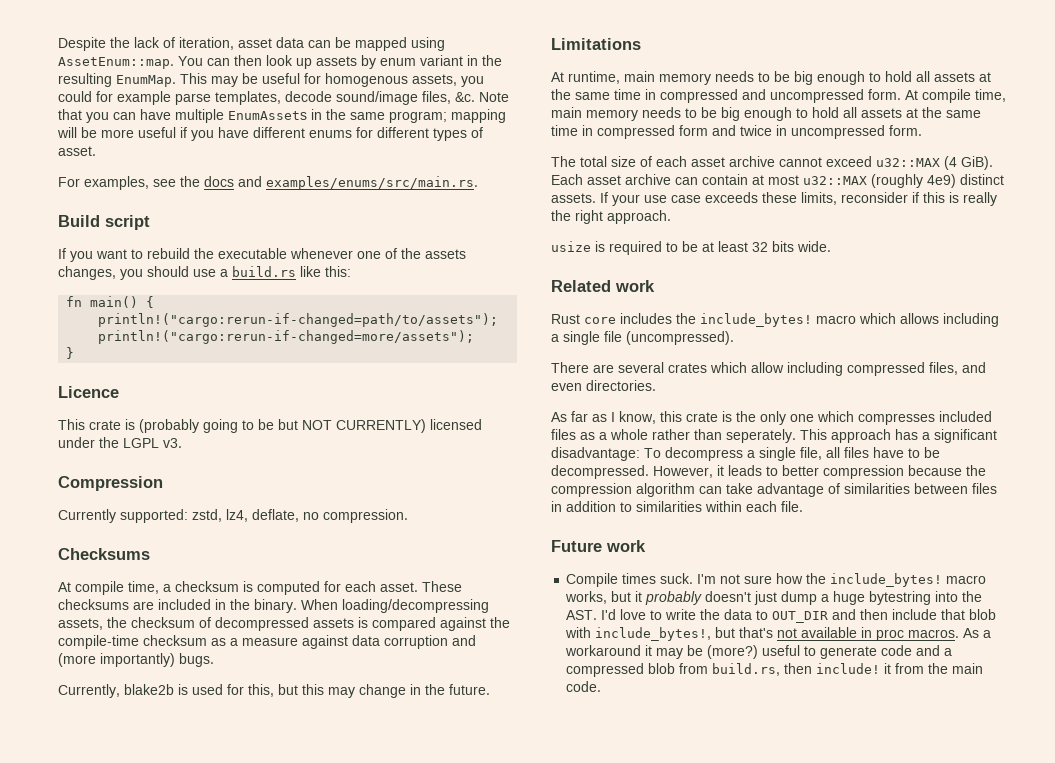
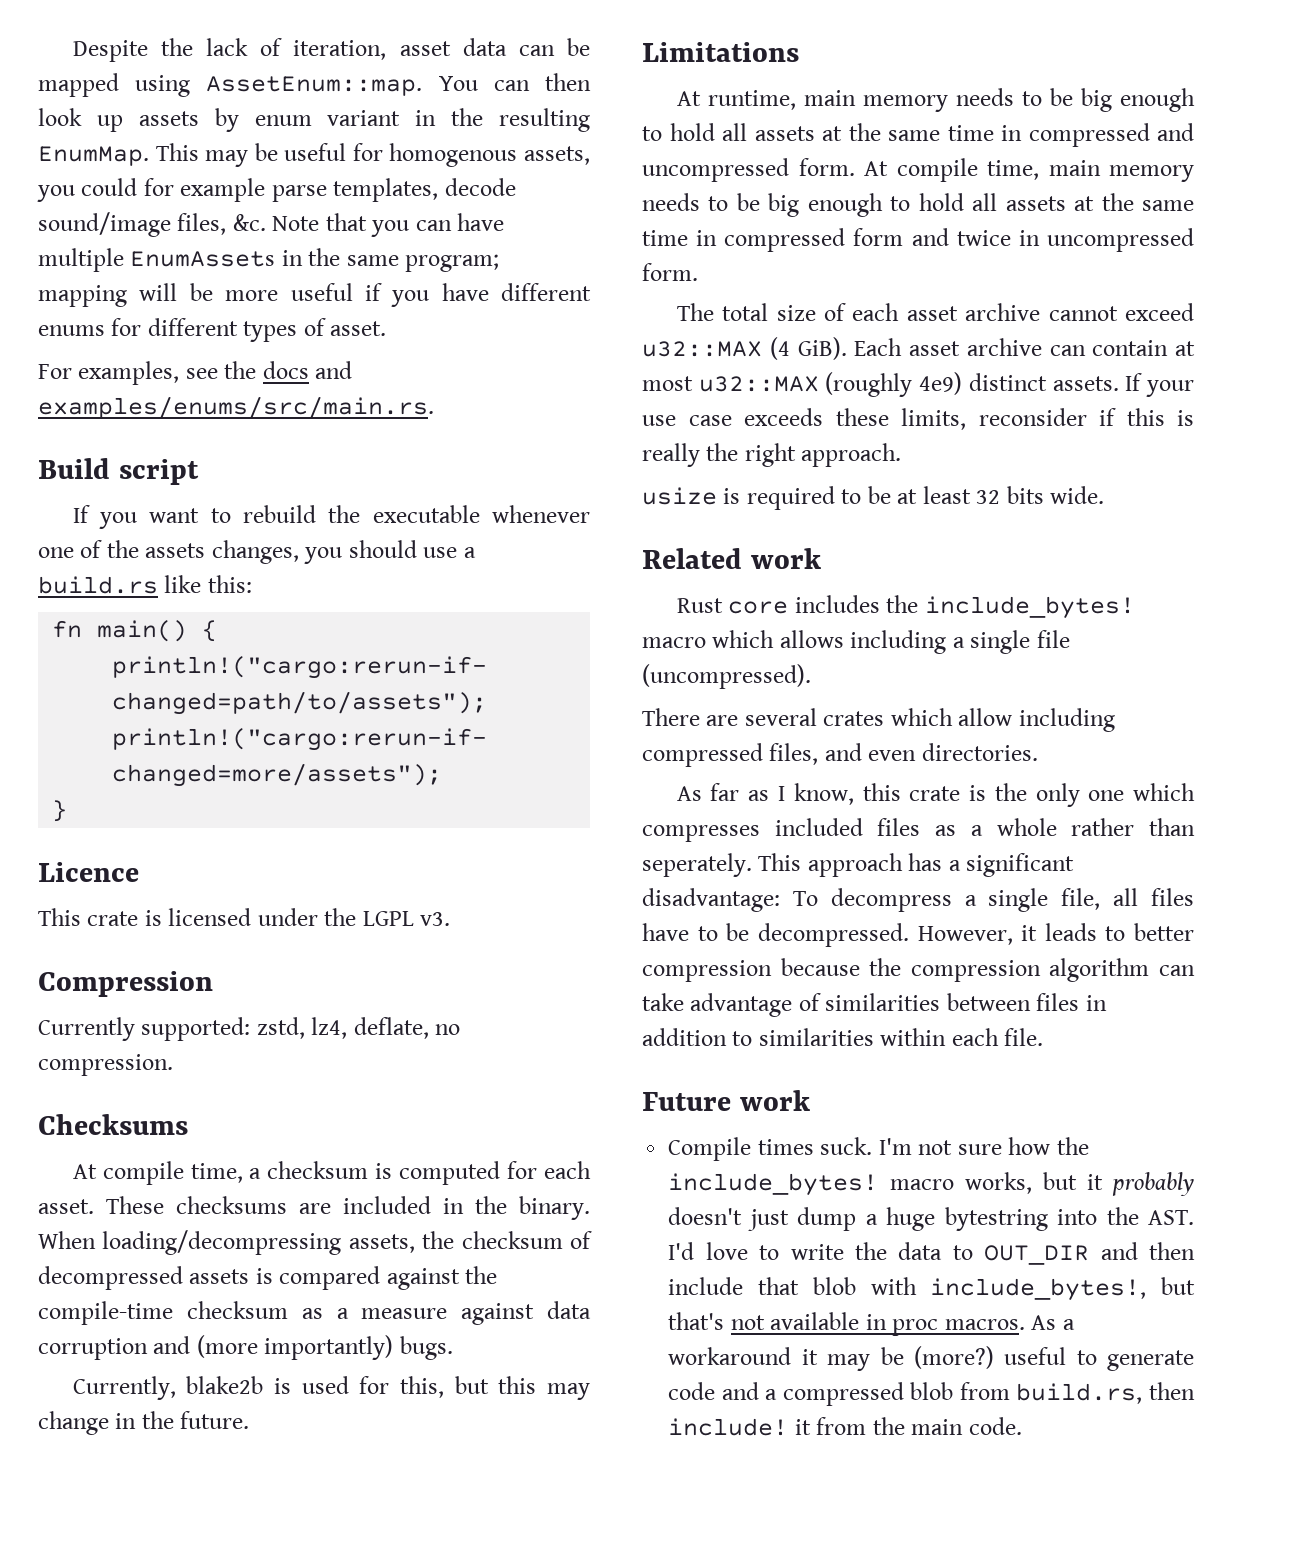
[139,419,426,433] (probably going to be but NOT CURRENTLY) -> (162, 918) none

